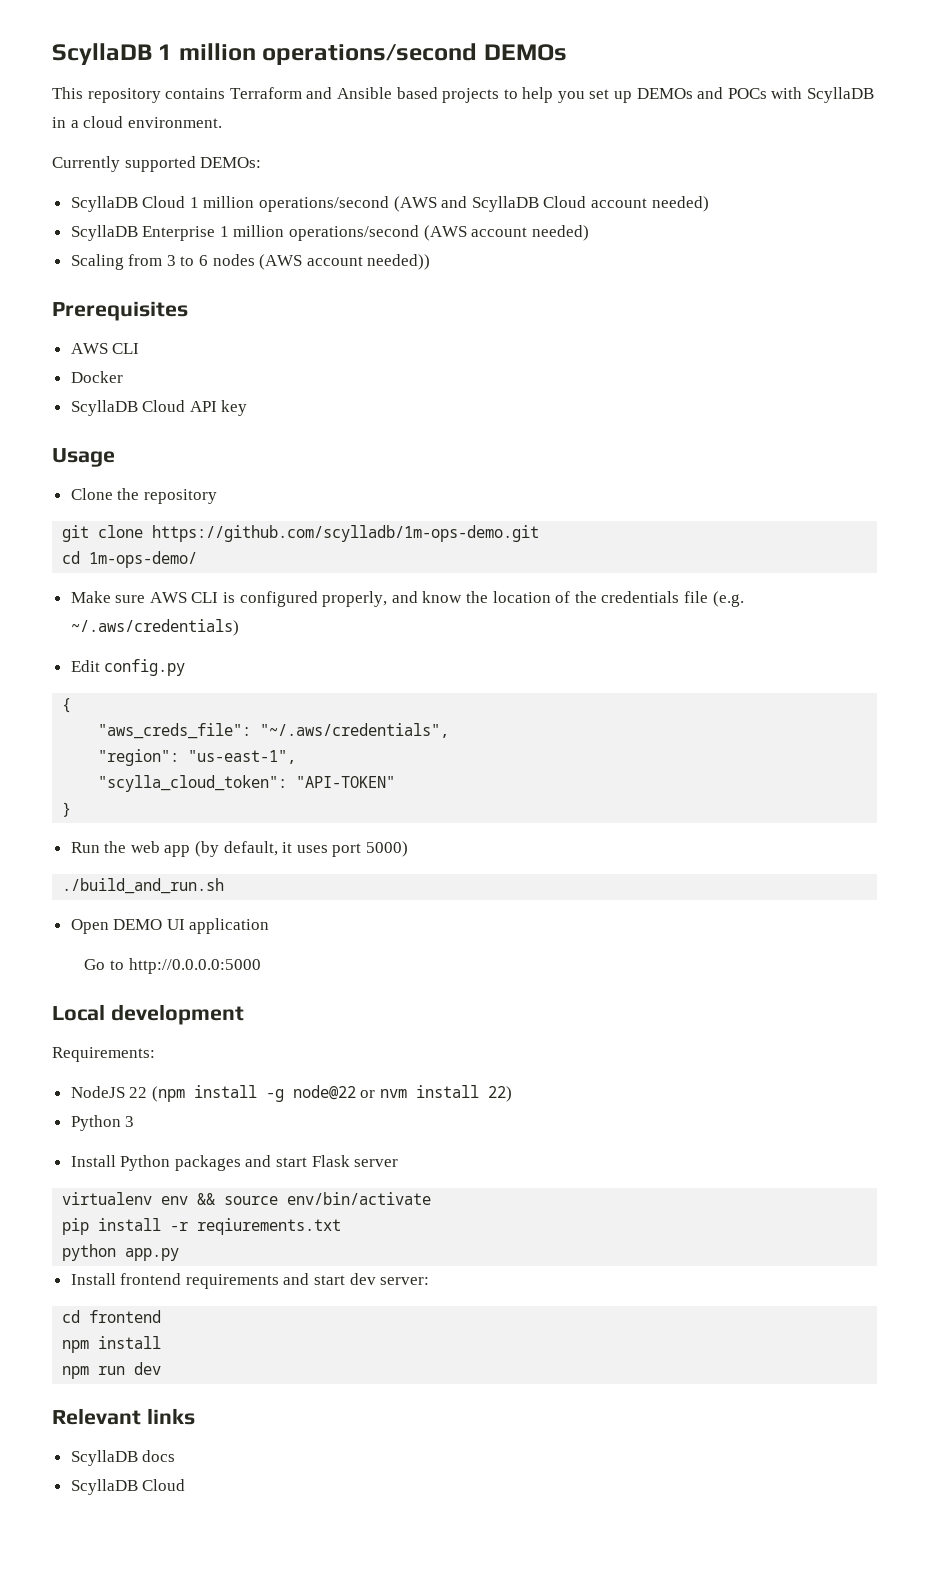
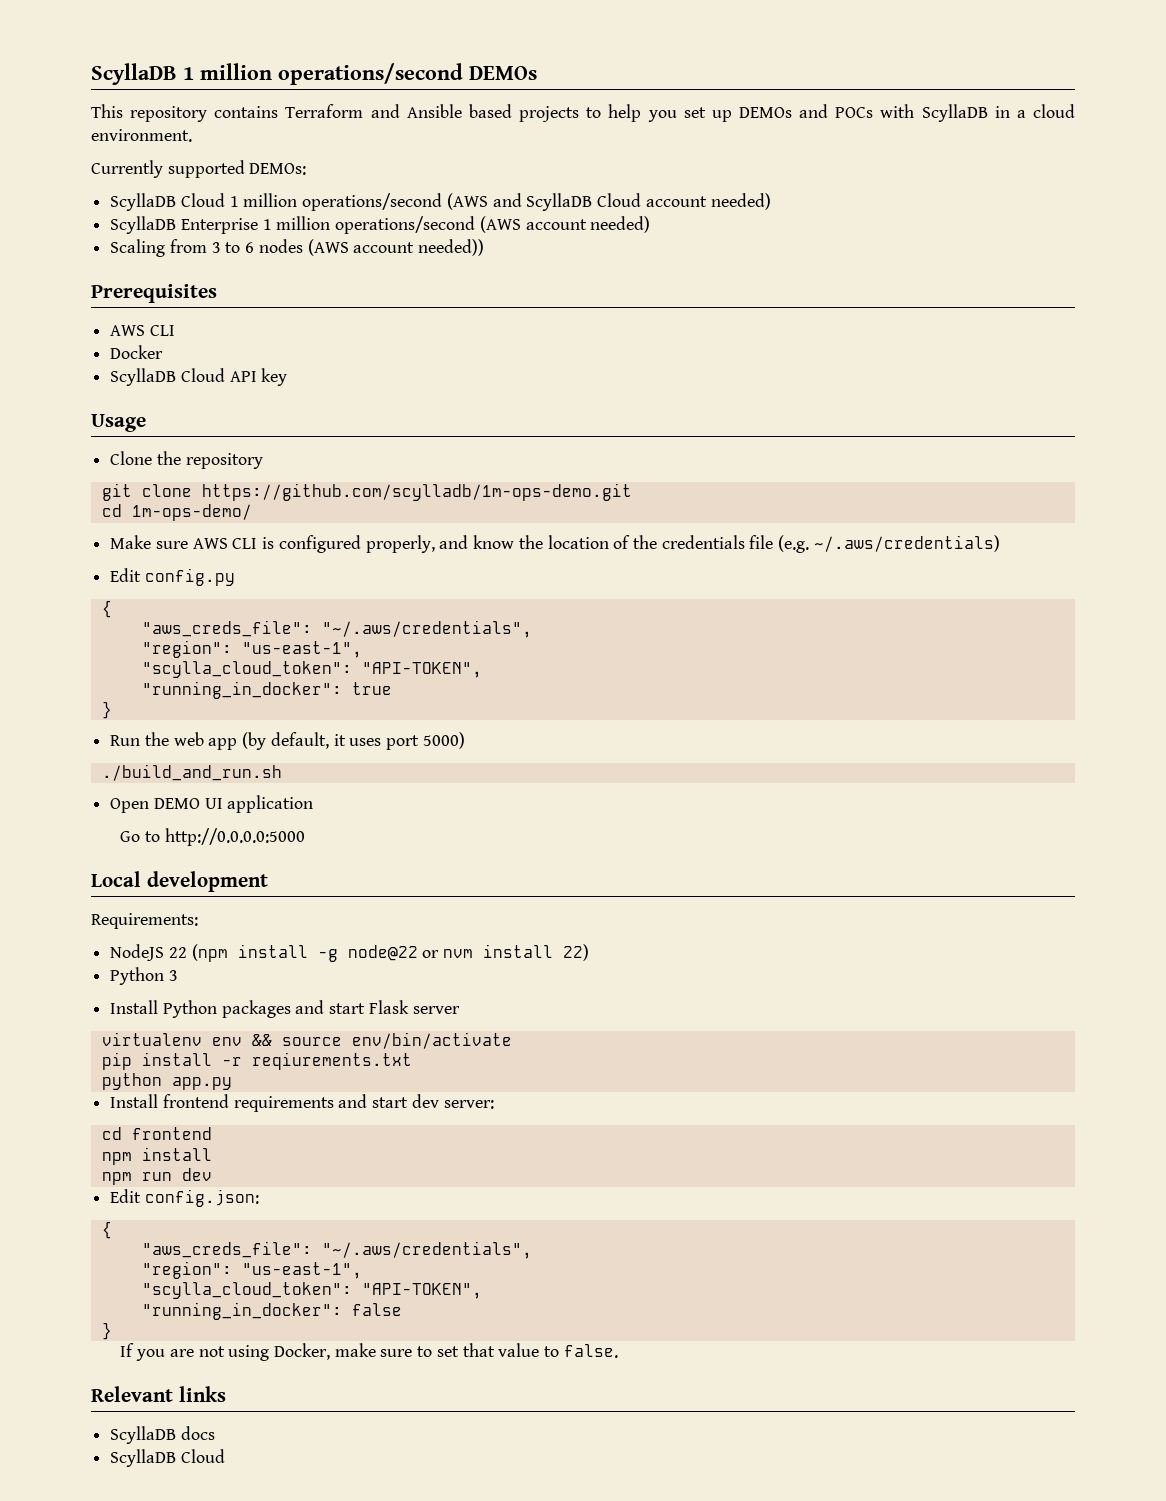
[296,776,396,788] "API-TOKEN" -> [361,662,482,678] [141,681,392,699] "API-TOKEN", // "running_in_docker": true
(162, 1368) none -> [110,1189,259,1207] [101,1221,112,1239] [141,1241,532,1259] [141,1261,362,1279] [141,1282,482,1299] [141,1302,402,1320] [101,1322,112,1340] [120,1343,618,1361] // Edit config.json: // { // "aws_creds_file": "~/.aws/credentials", // "region": "us-east-1", // "scylla_cloud_token": "API-TOKEN", // "running_in_docker": false // } // If you are not using Docker, make sure to set that value to false.

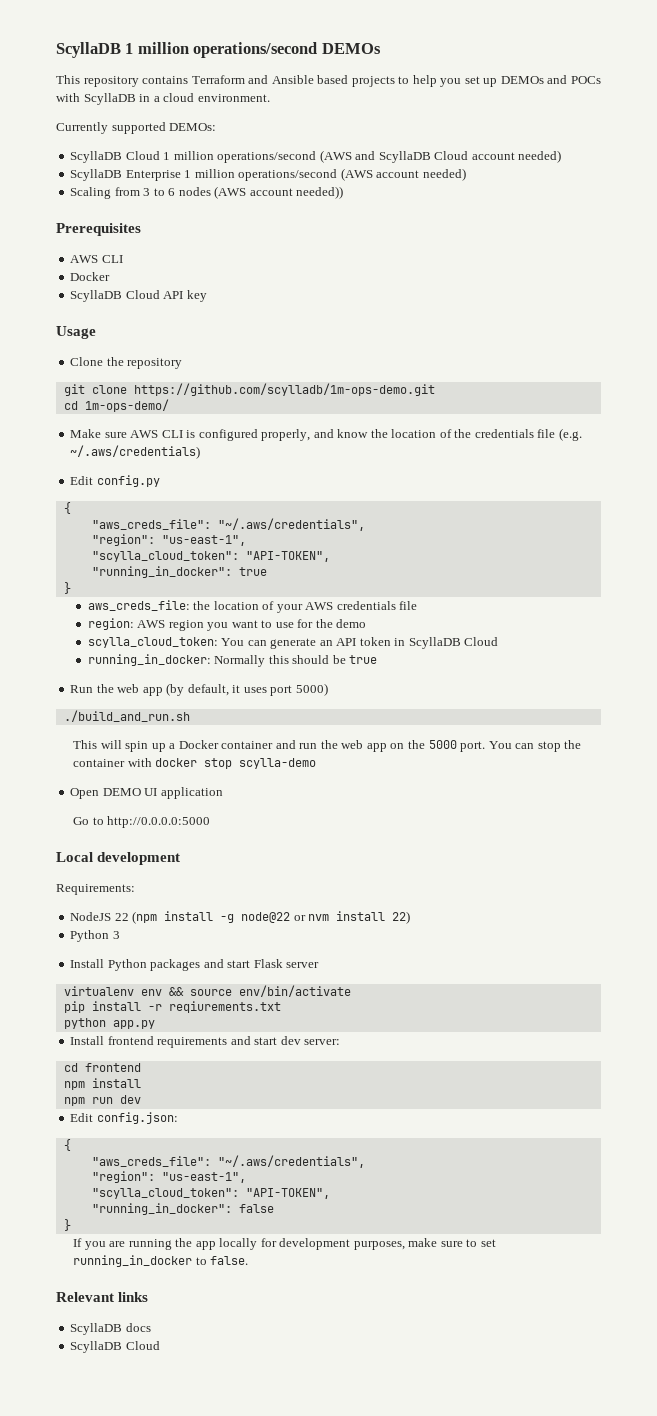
(112, 710) none -> [87,600,418,613] [87,618,367,631] [87,637,499,649] [87,654,378,667] // aws_creds_file: the location of your AWS credentials file // region: AWS region you want to use for the demo // scylla_cloud_token: You can generate an API token in ScyllaDB Cloud // running_in_docker: Normally this should be true
(282, 772) none -> [73,740,582,752] [73,758,317,769] // This will spin up a Docker container and run the web app on the 5000 port. You can stop the container with docker stop scylla-demo
[198,1343,331,1361] not using Docker, -> [128,1238,405,1250] running the app locally for development purposes,
[462,1343,540,1357] that value -> [73,1255,193,1267] running_in_docker

